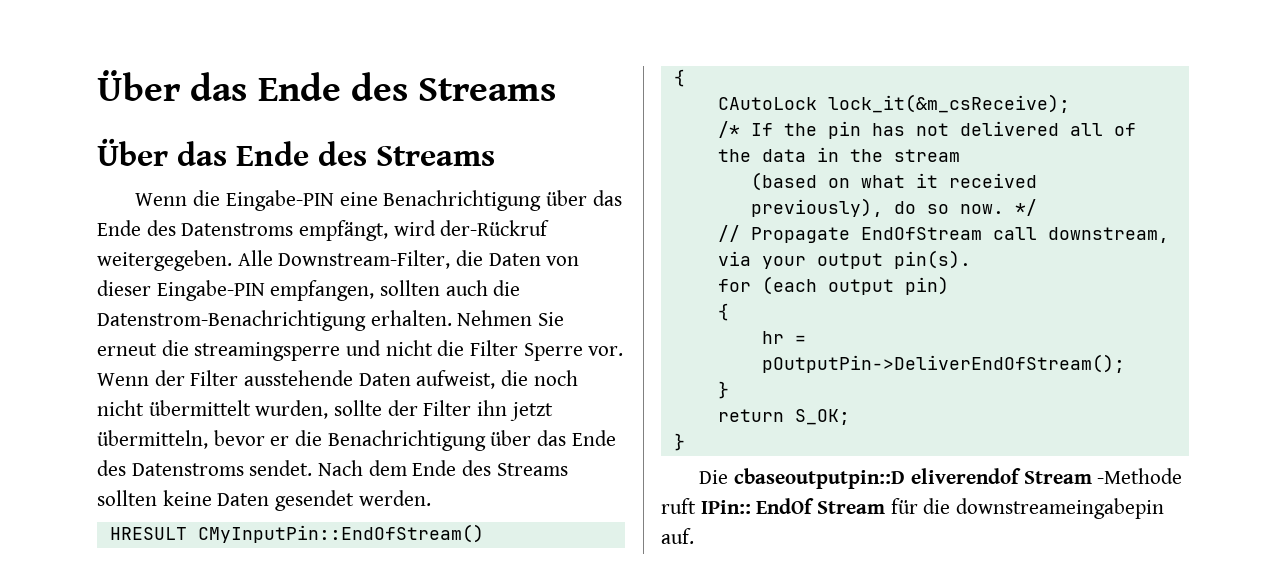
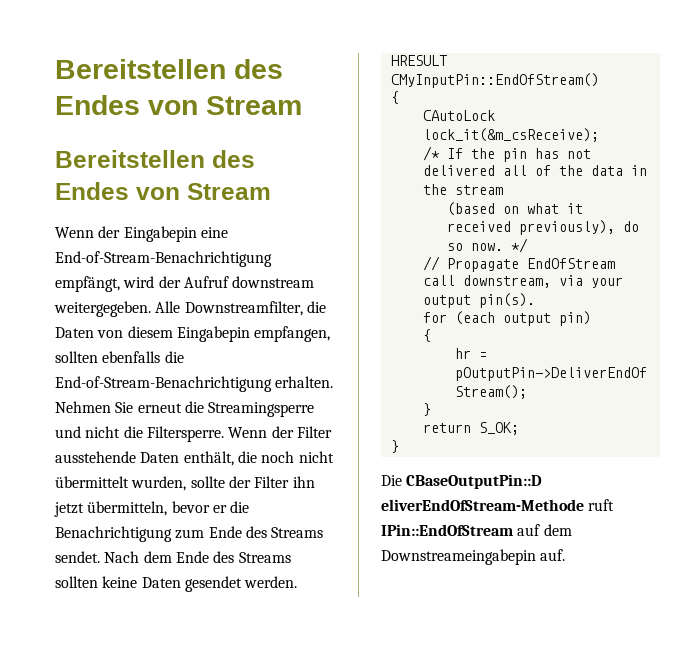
[97,70,557,101] [97,138,495,166] [135,190,622,211] [97,220,550,241] Über das Ende des Streams // Über das Ende des Streams // Wenn die Eingabe-PIN eine Benachrichtigung über das Ende des Datenstroms empfängt, wird der-Rückruf -> [55,59,283,79] [55,95,302,115] [55,150,255,168] [55,182,271,200] [55,226,228,242] [55,251,272,267] [55,276,315,292] Bereitstellen des Endes von Stream // Bereitstellen des Endes von Stream // Wenn der Eingabepin eine End-of-Stream-Benachrichtigung empfängt, wird der Aufruf downstream
[278,250,451,269] Downstream-Filter, -> [184,301,303,316] Downstreamfilter,
[97,280,521,301] [97,310,366,331] dieser Eingabe-PIN empfangen, sollten auch die Datenstrom-Benachrichtigung -> [127,326,331,342] [55,351,184,363] [55,376,272,392] diesem Eingabepin empfangen, sollten ebenfalls die End-of-Stream-Benachrichtigung
[194,342,341,361] streamingsperre -> [208,402,315,417] Streamingsperre
[470,340,624,361] Filter Sperre vor. -> [146,426,224,442] Filtersperre.
[416,370,496,389] aufweist, -> [183,451,234,466] enthält,
[490,430,616,446] [97,460,244,476] über das Ende des Datenstroms -> [175,526,324,539] zum Ende des Streams
[734,468,1183,489] [661,498,1165,519] cbaseoutputpin::D eliverendof Stream -Methode ruft IPin:: EndOf Stream für die downstreameingabepin -> [406,474,543,489] [381,499,615,511] [381,524,572,536] [381,549,536,565] CBaseOutputPin::D eliverEndOfStream-Methode ruft IPin::EndOfStream auf dem Downstreameingabepin

